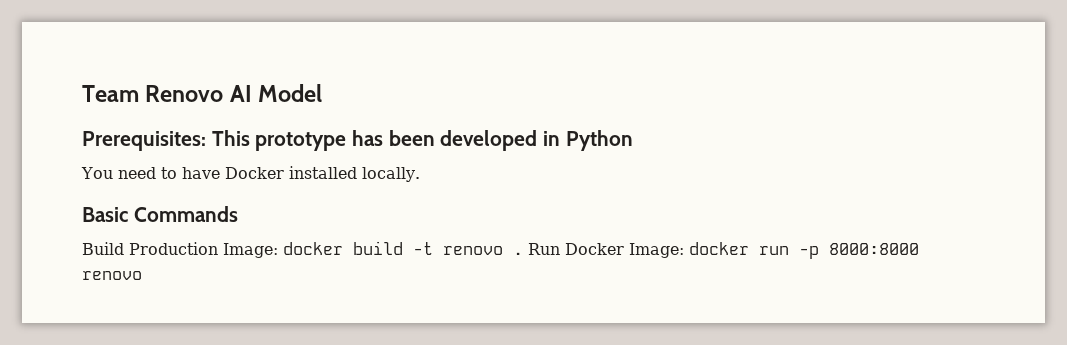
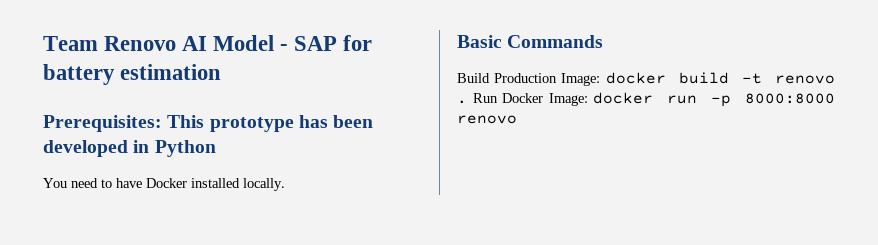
(323, 93) none -> [280,35,373,51] [43,64,222,85] - SAP for battery estimation

